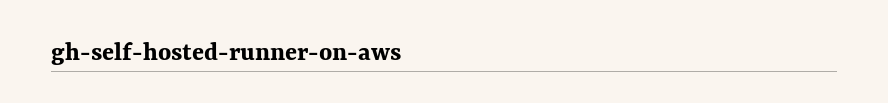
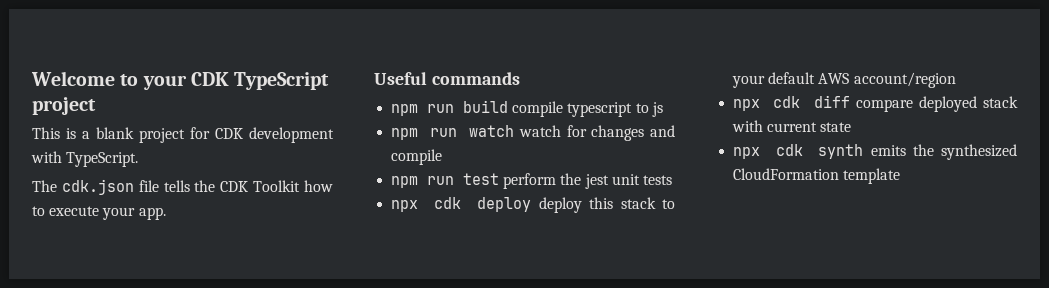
[51,42,401,65] gh-self-hosted-runner-on-aws -> [31,71,330,90] [32,97,96,115] [32,127,334,143] [31,151,139,167] [32,179,333,195] [32,206,166,220] [374,72,520,85] [391,100,663,117] [391,125,675,141] [391,149,443,165] [391,173,672,189] [391,197,675,213] [732,72,956,88] [733,95,1018,112] [732,120,852,132] [733,144,1017,160] [733,168,901,184] Welcome to your CDK TypeScript project // This is a blank project for CDK development with TypeScript. // The cdk.json file tells the CDK Toolkit how to execute your app. // Useful commands // npm run build compile typescript to js // npm run watch watch for changes and compile // npm run test perform the jest unit tests // npx cdk deploy deploy this stack to your default AWS account/region // npx cdk diff compare deployed stack with current state // npx cdk synth emits the synthesized CloudFormation template

